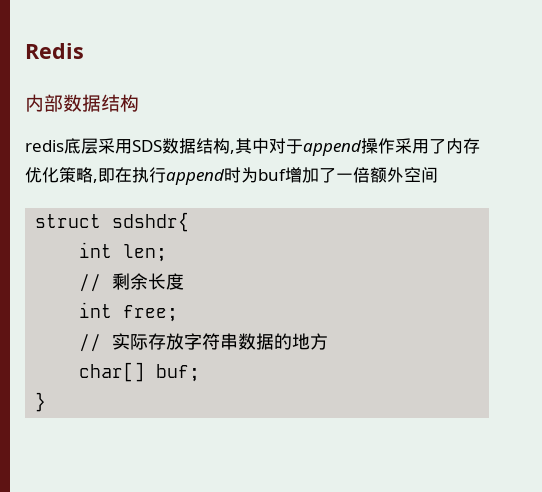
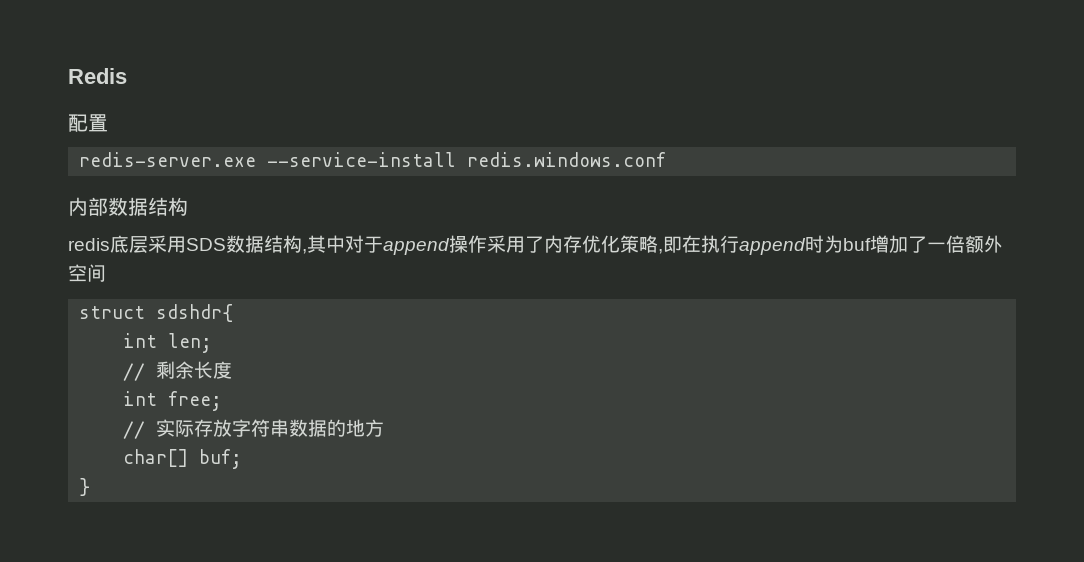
(84, 51) none -> [68,114,108,132] [79,152,667,167] // 配置 // redis-server.exe --service-install redis.windows.conf

